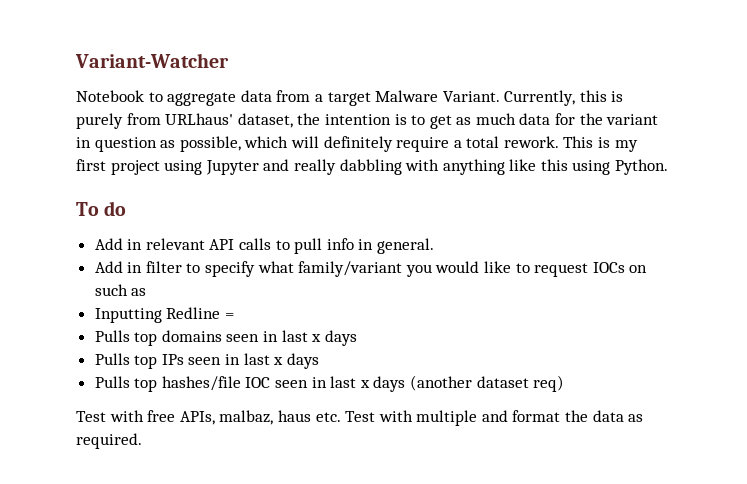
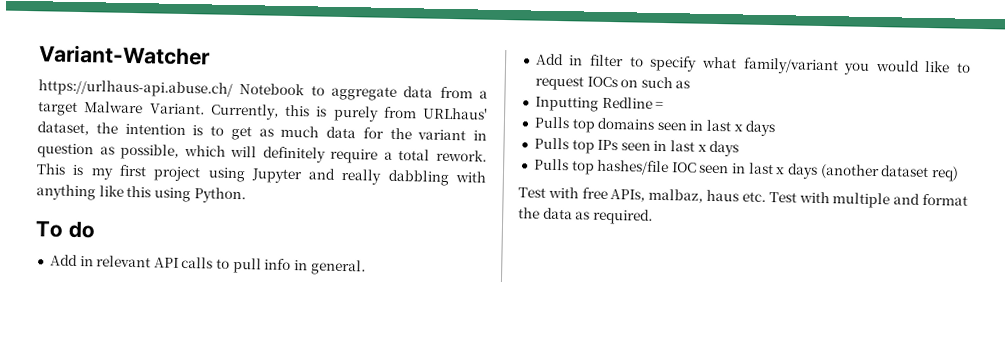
(229, 60) none -> [38,79,233,98] https://urlhaus-api.abuse.ch/

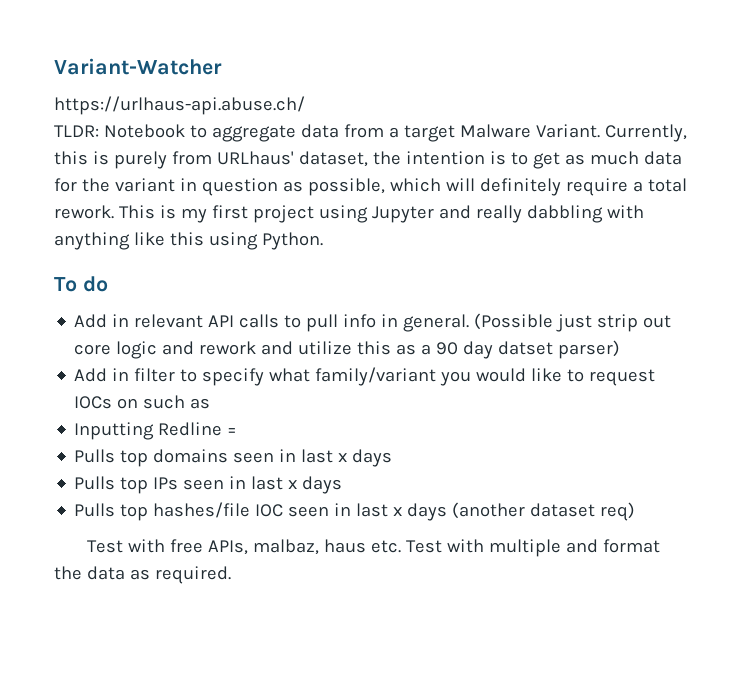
(233, 88) none -> [54,125,99,137] // TLDR:
(366, 267) none -> [474,313,672,332] [74,340,621,359] (Possible just strip out core logic and rework and utilize this as a 90 day datset parser)

